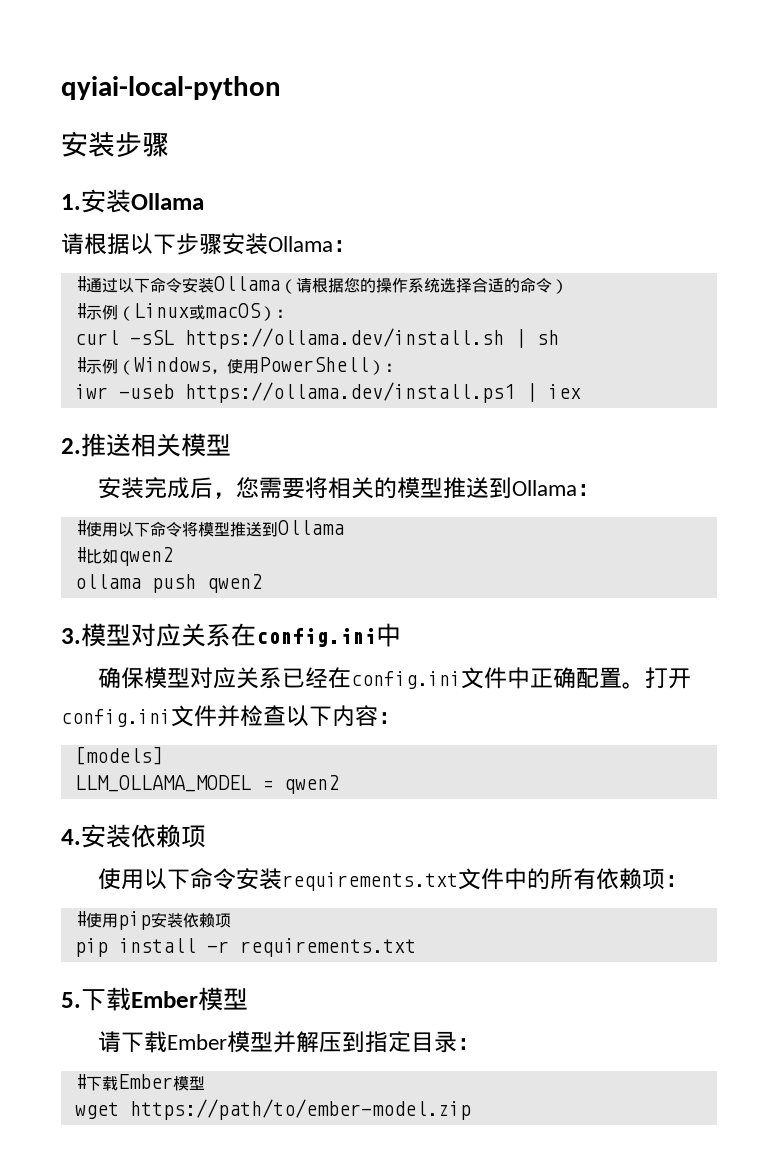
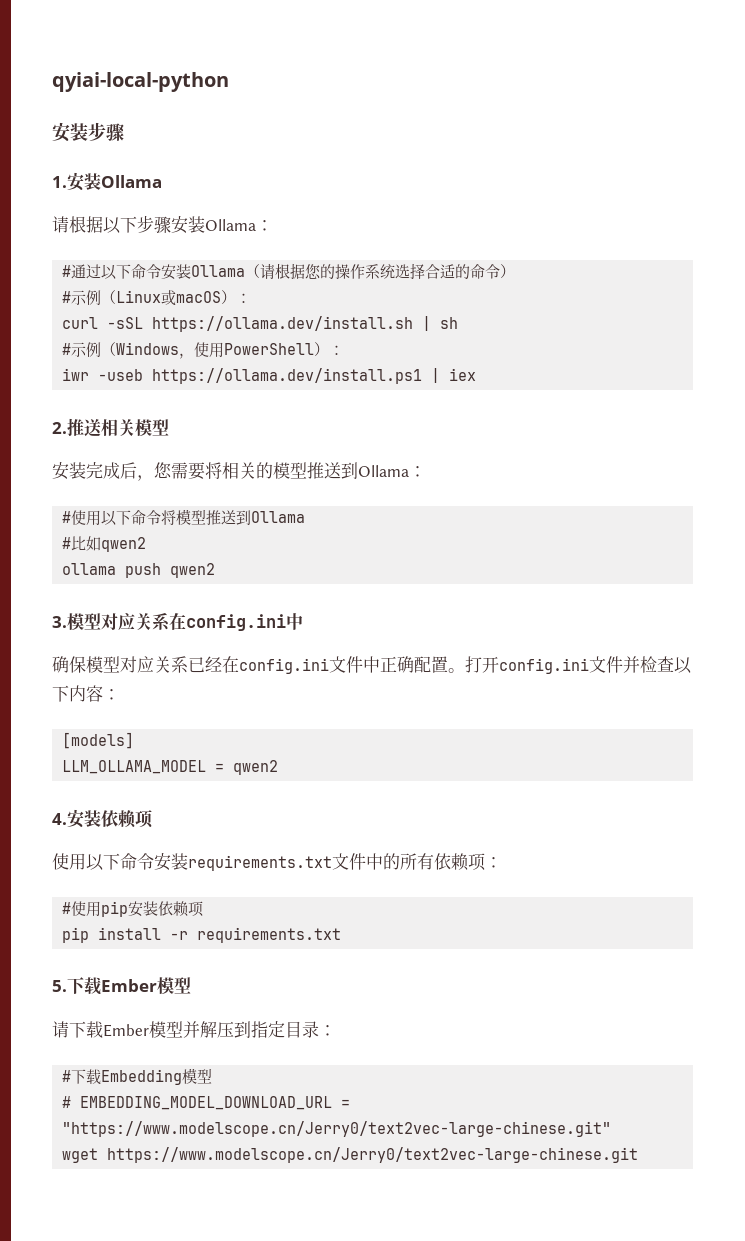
[117,1074,205,1091] Ember模型 -> [101,1068,213,1085] [62,1096,351,1110] [62,1121,612,1137] Embedding模型 // # EMBEDDING_MODEL_DOWNLOAD_URL = "https://www.modelscope.cn/Jerry0/text2vec-large-chinese.git"
[129,1099,471,1120] https://path/to/ember-model.zip -> [107,1147,639,1163] https://www.modelscope.cn/Jerry0/text2vec-large-chinese.git

